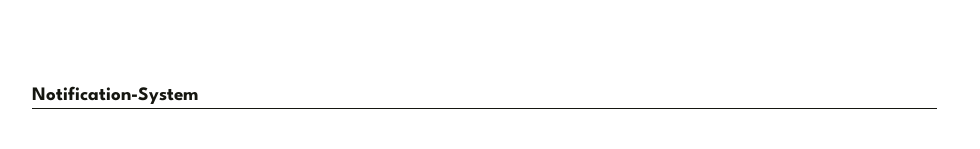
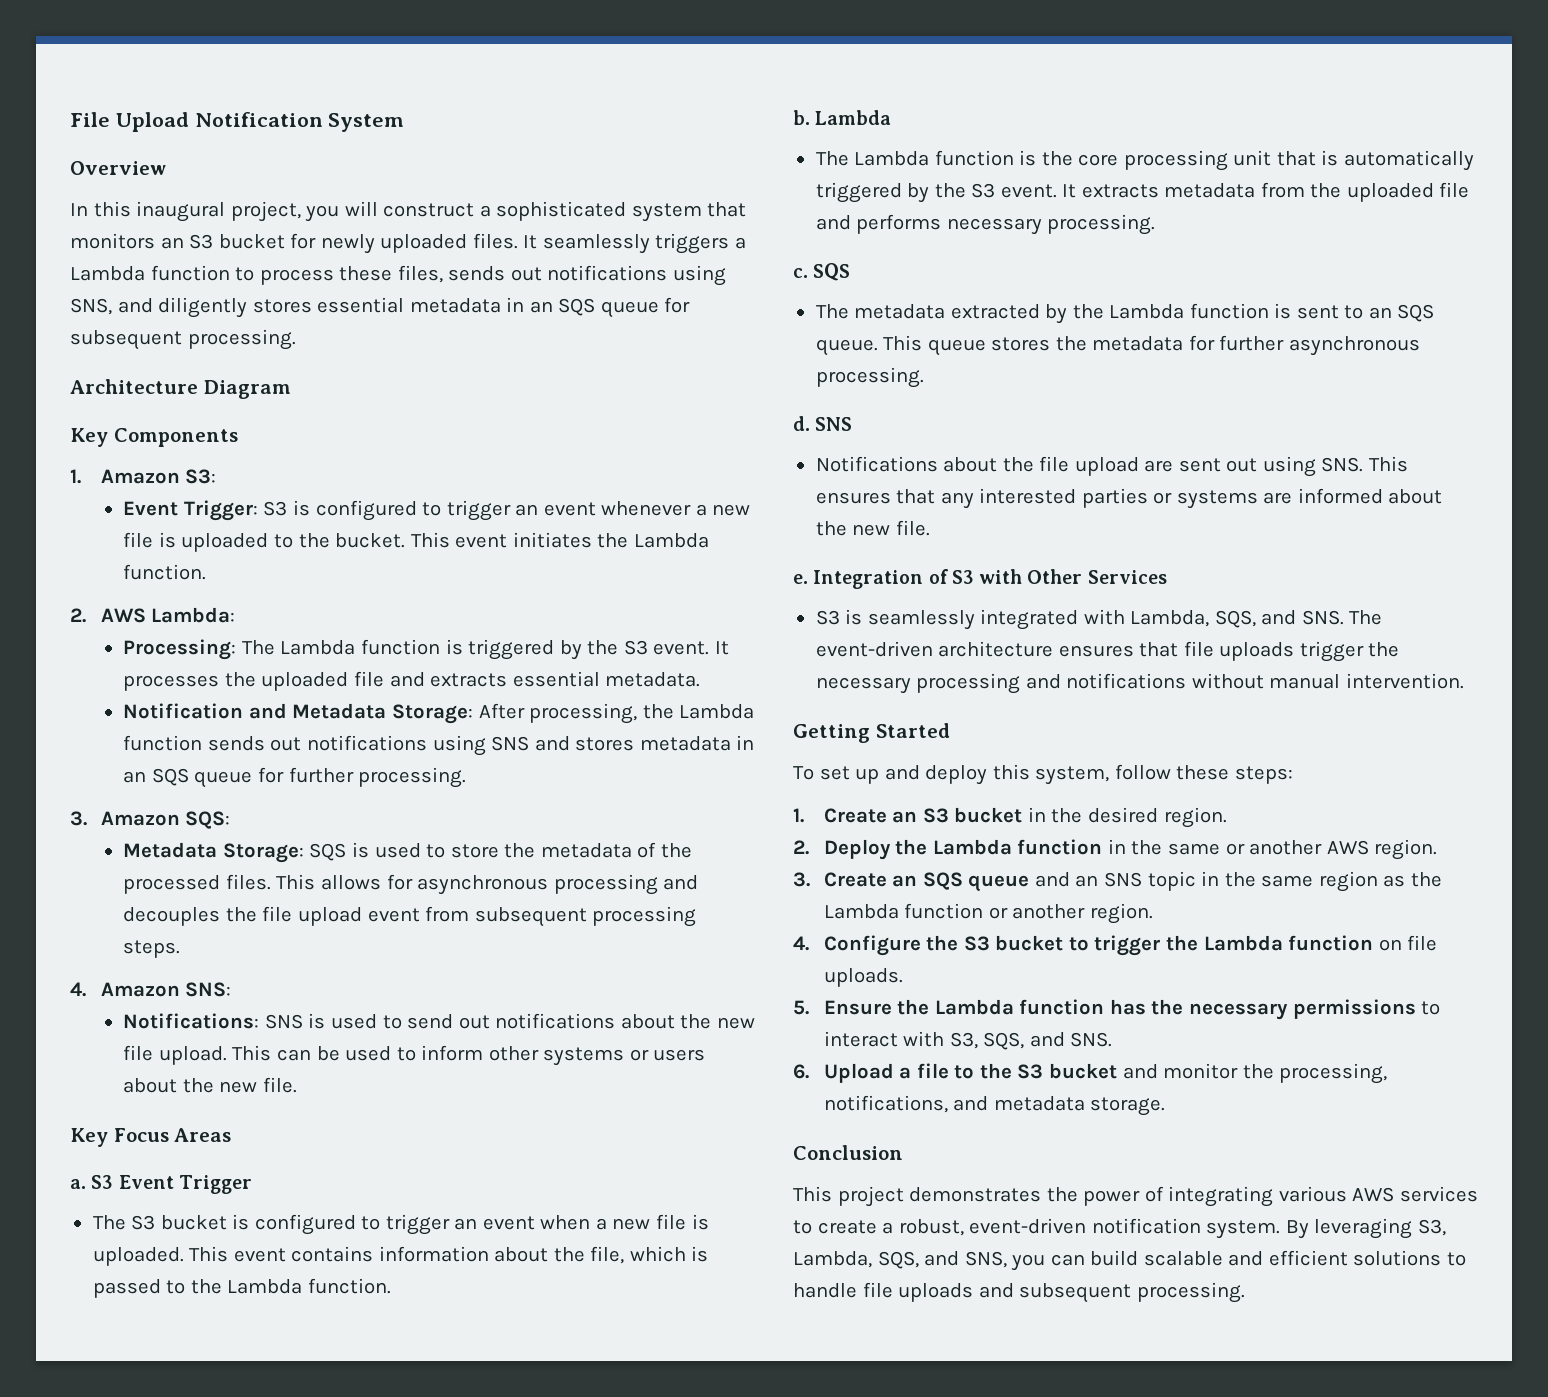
[32,86,198,104] Notification-System -> [70,112,405,132] [70,161,166,175] [70,201,747,222] [70,233,746,254] [70,265,726,286] [70,297,691,318] [70,329,296,350] [70,379,291,399] [70,428,238,447] [70,469,217,484] [123,500,751,521] [123,532,709,552] [123,564,207,580] [70,607,236,623] [123,639,729,660] [123,671,701,691] [123,703,755,724] [123,735,755,756] [123,767,467,788] [70,811,231,829] [123,842,692,863] [123,874,699,895] [123,906,697,927] [123,940,181,958] [70,982,232,997] [123,1013,755,1029] [123,1045,706,1066] [123,1077,297,1093] [70,1128,232,1147] [70,1175,252,1194] [92,1214,709,1235] [92,1246,709,1266] [92,1278,391,1298] [793,110,892,125] [815,150,1474,171] [815,182,1470,203] [815,214,1156,235] [793,263,851,281] [815,303,1435,324] [815,335,1420,356] [815,367,924,388] [793,416,853,431] [815,456,1408,477] [815,488,1443,509] [815,520,930,536] [793,569,1167,589] [815,609,1383,630] [815,641,1400,662] [815,673,1464,694] [793,723,950,743] [793,764,1293,785] [793,807,1227,828] [793,839,1438,860] [793,871,1442,892] [823,903,1153,924] [793,935,1438,956] [823,968,903,987] [793,999,1441,1020] [823,1031,1113,1050] [793,1063,1388,1084] [823,1095,1166,1116] [793,1145,903,1160] [793,1186,1478,1207] [793,1218,1446,1239] [793,1250,1466,1271] [793,1282,1245,1303] File Upload Notification System // Overview // In this inaugural project, you will construct a sophisticated system that monitors an S3 bucket for newly uploaded files. It seamlessly triggers a Lambda function to process these files, sends out notifications using SNS, and diligently stores essential metadata in an SQS queue for subsequent processing. // Architecture Diagram // Key Components // 1. Amazon S3: // Event Trigger: S3 is configured to trigger an event whenever a new file is uploaded to the bucket. This event initiates the Lambda function. // 2. AWS Lambda: // Processing: The Lambda function is triggered by the S3 event. It processes the uploaded file and extracts essential metadata. // Notification and Metadata Storage: After processing, the Lambda function sends out notifications using SNS and stores metadata in an SQS queue for further processing. // 3. Amazon SQS: // Metadata Storage: SQS is used to store the metadata of the processed files. This allows for asynchronous processing and decouples the file upload event from subsequent processing steps. // 4. Amazon SNS: // Notifications: SNS is used to send out notifications about the new file upload. This can be used to inform other systems or users about the new file. // Key Focus Areas // a. S3 Event Trigger // The S3 bucket is configured to trigger an event when a new file is uploaded. This event contains information about the file, which is passed to the Lambda function. // b. Lambda // The Lambda function is the core processing unit that is automatically triggered by the S3 event. It extracts metadata from the uploaded file and performs necessary processing. // c. SQS // The metadata extracted by the Lambda function is sent to an SQS queue. This queue stores the metadata for further asynchronous processing. // d. SNS // Notifications about the file upload are sent out using SNS. This ensures that any interested parties or systems are informed about the new file. // e. Integration of S3 with Other Services // S3 is seamlessly integrated with Lambda, SQS, and SNS. The event-driven architecture ensures that file uploads trigger the necessary processing and notifications without manual intervention. // Getting Started // To set up and deploy this system, follow these steps: // 1. Create an S3 bucket in the desired region. // 2. Deploy the Lambda function in the same or another AWS region. // 3. Create an SQS queue and an SNS topic in the same region as the Lambda function or another region. // 4. Configure the S3 bucket to trigger the Lambda function on file uploads. // 5. Ensure the Lambda function has the necessary permissions to interact with S3, SQS, and SNS. // 6. Upload a file to the S3 bucket and monitor the processing, notifications, and metadata storage. // Conclusion // This project demonstrates the power of integrating various AWS services to create a robust, event-driven notification system. By leveraging S3, Lambda, SQS, and SNS, you can build scalable and efficient solutions to handle file uploads and subsequent processing.

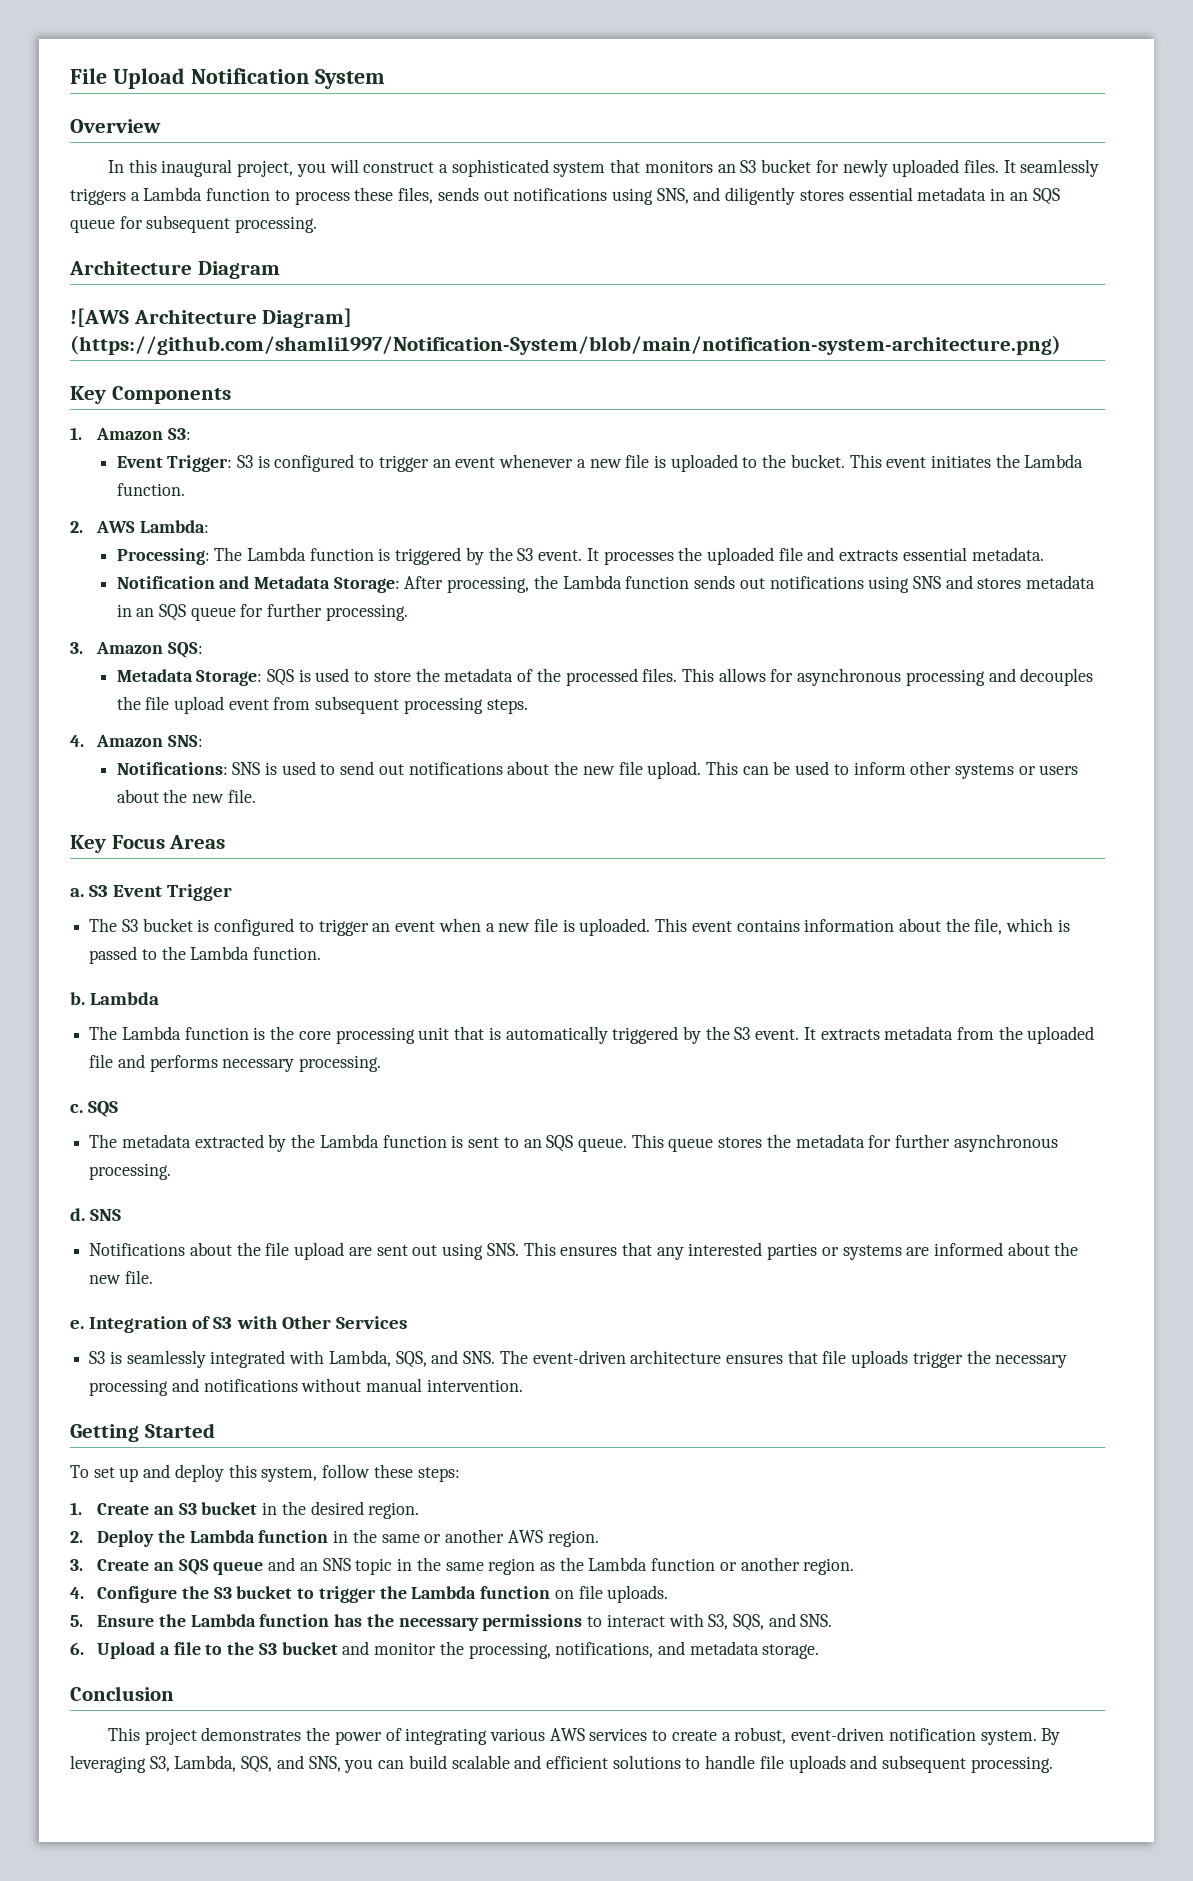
(291, 389) none -> [70,308,353,328] [70,335,1061,355] // ![AWS Architecture Diagram] (https://github.com/shamli1997/Notification-System/blob/main/notification-system-architecture.png)

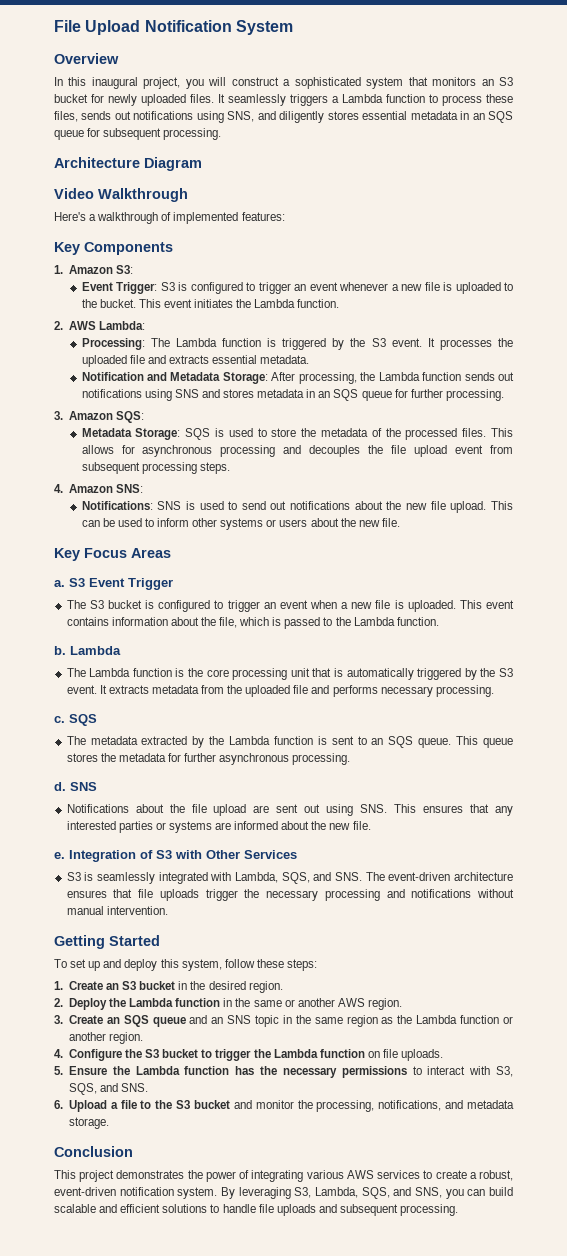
[70,308,353,328] [70,335,1061,355] ![AWS Architecture Diagram] (https://github.com/shamli1997/Notification-System/blob/main/notification-system-architecture.png) -> [54,188,188,202] [54,212,285,224] Video Walkthrough // Here's a walkthrough of implemented features:

